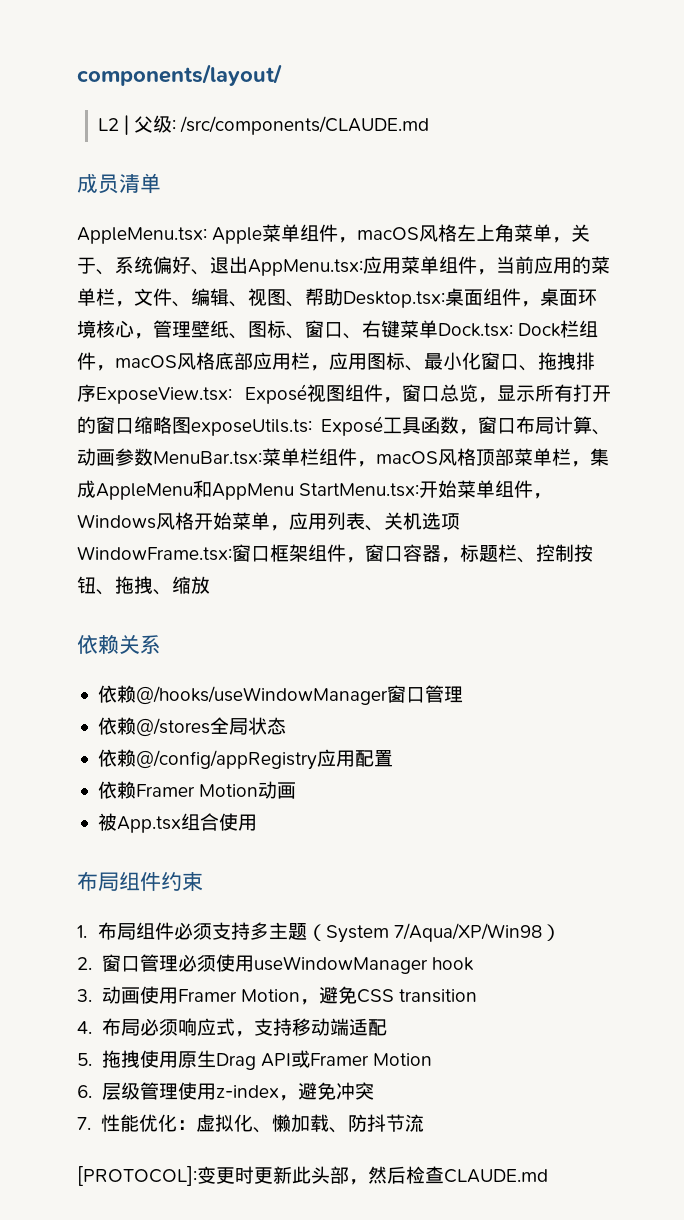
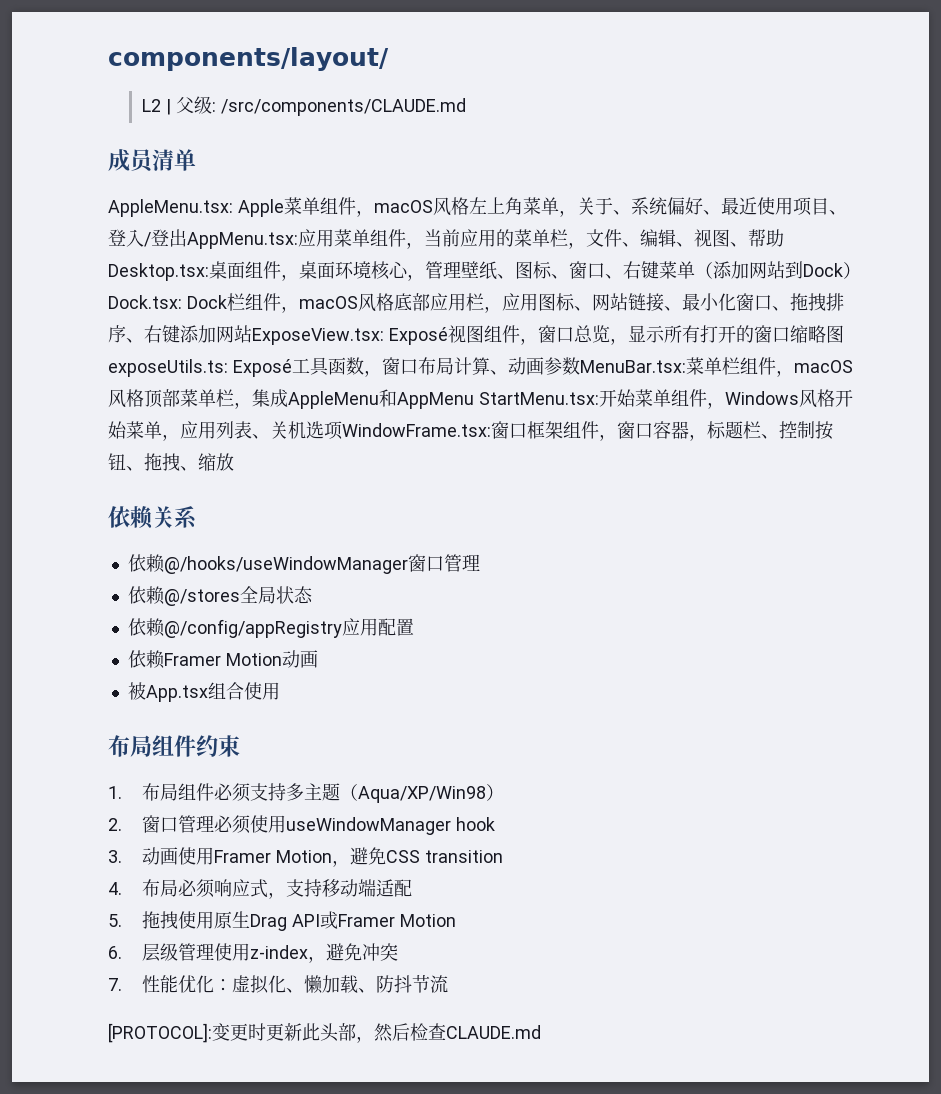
[210,257,229,274] 退 -> [720,197,847,216] [108,229,169,247] 最近使用项目、登入/登
(438, 329) none -> [695,261,861,279] （添加网站到Dock）
(424, 368) none -> [591,293,682,312] 网站链接、
(96, 393) none -> [126,325,252,343] 、右键添加网站
[325,923,543,943] System 7/Aqua/XP/Win98 -> [358,786,487,803] Aqua/XP/Win98

